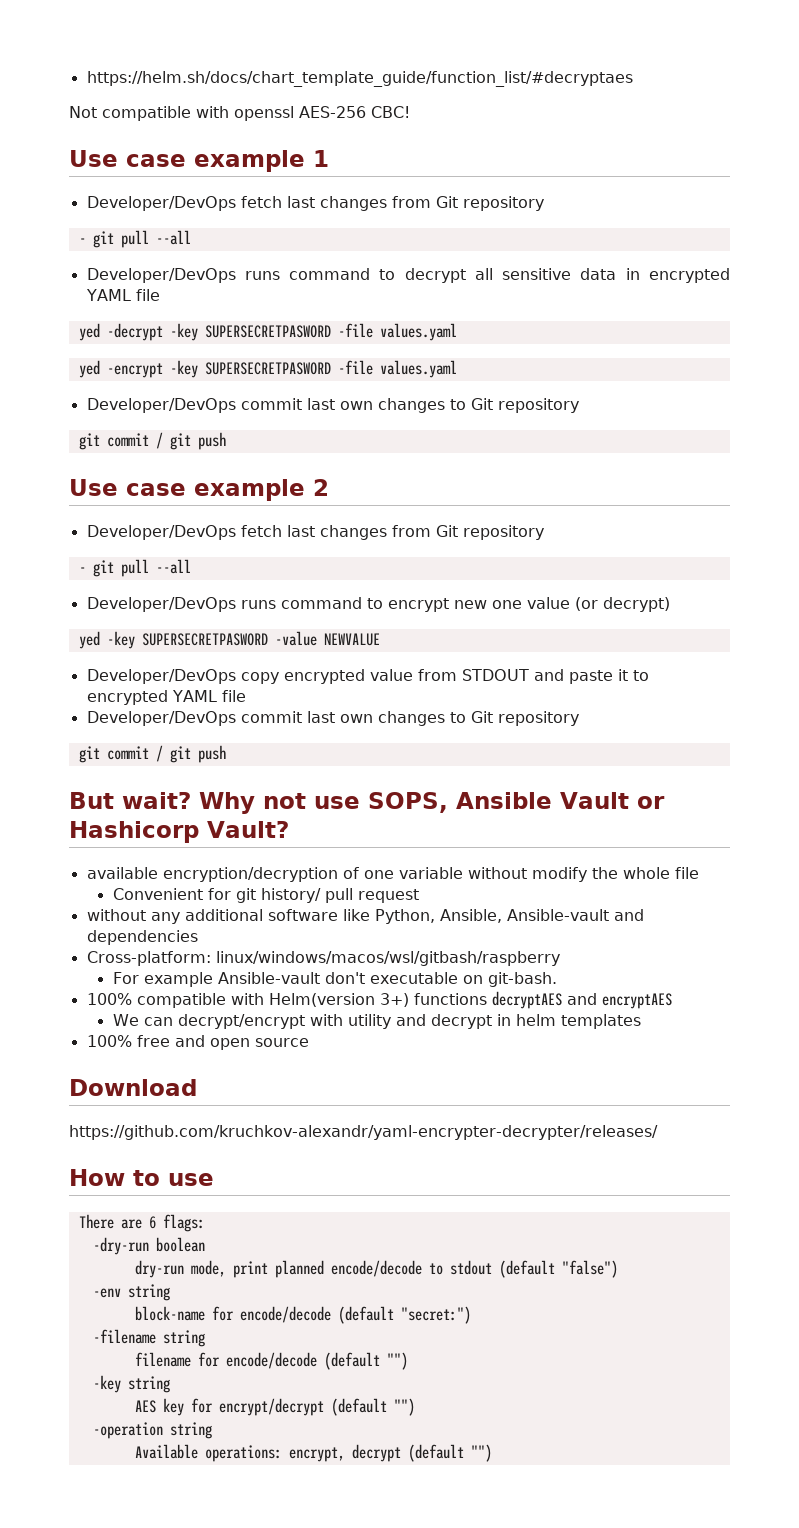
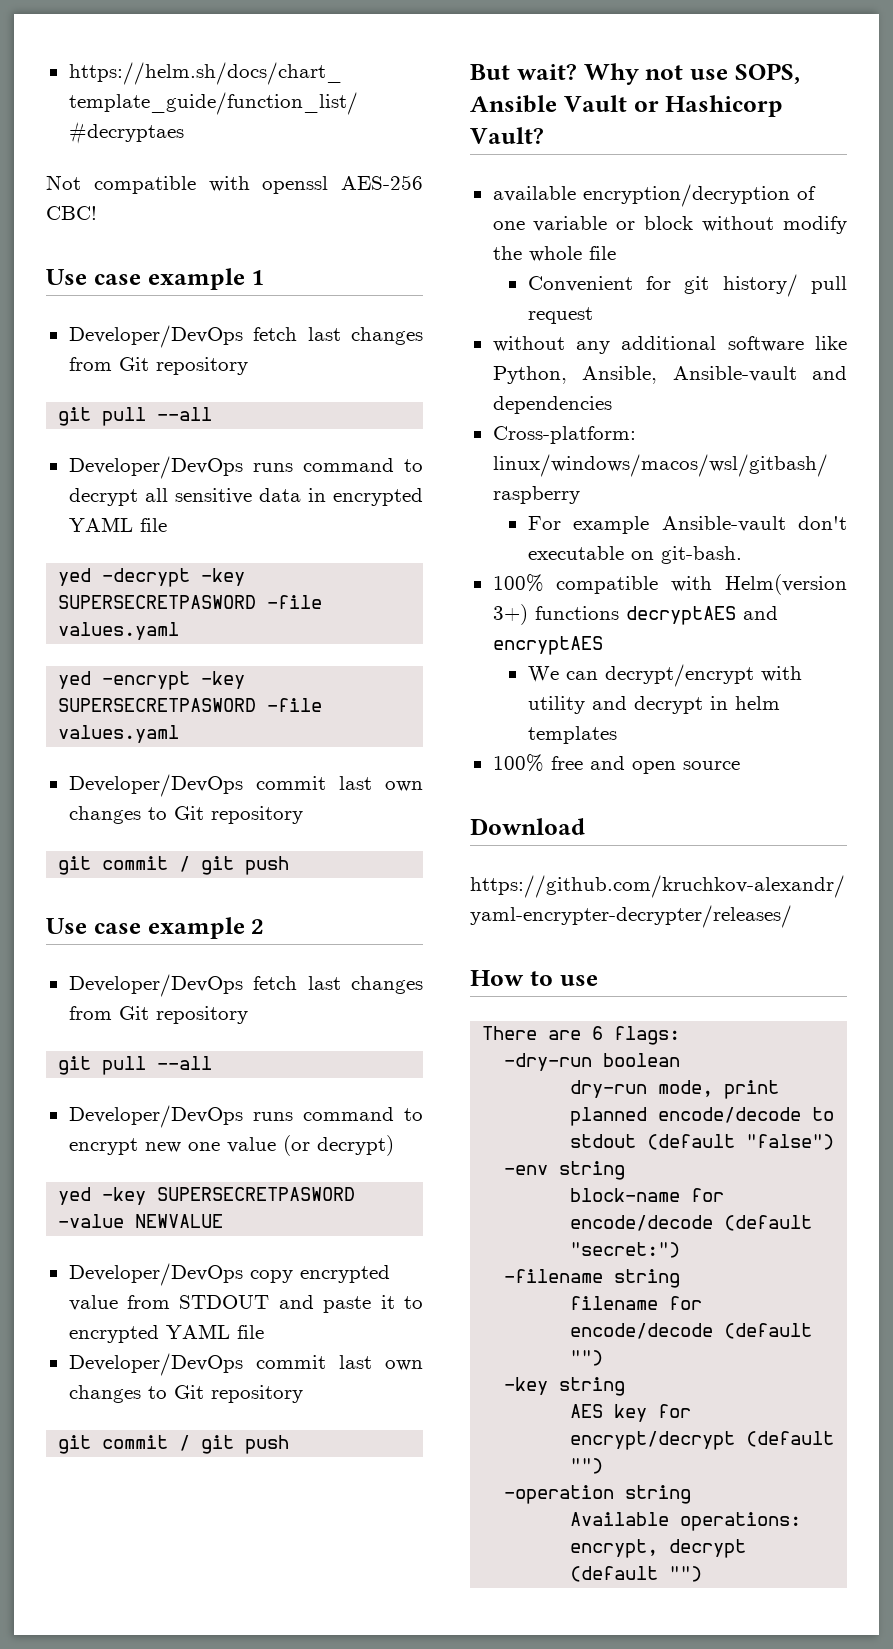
[78,238,86,244] - -> (248, 366) none
[78,567,86,573] - -> (248, 1015) none
(463, 873) none -> [616,216,694,230] or block

